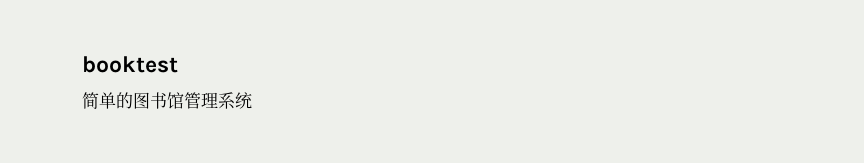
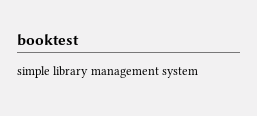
[82,92,252,109] 简单的图书馆管理系统 -> [17,66,199,78] simple library management system

